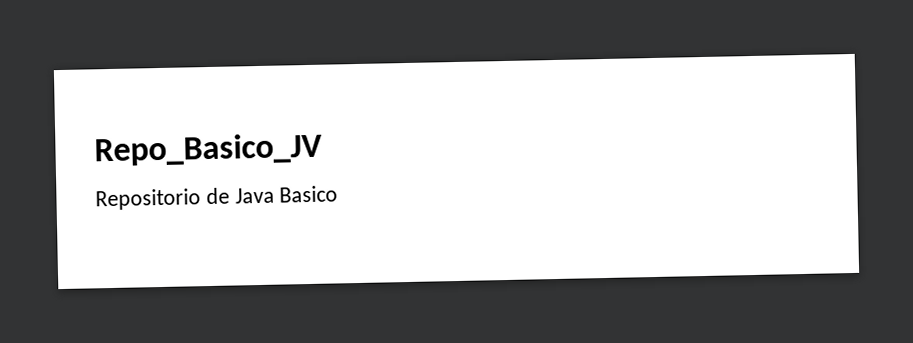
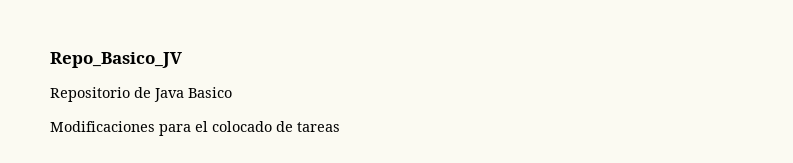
(339, 194) none -> [50,121,340,136] // Modificaciones para el colocado de tareas

